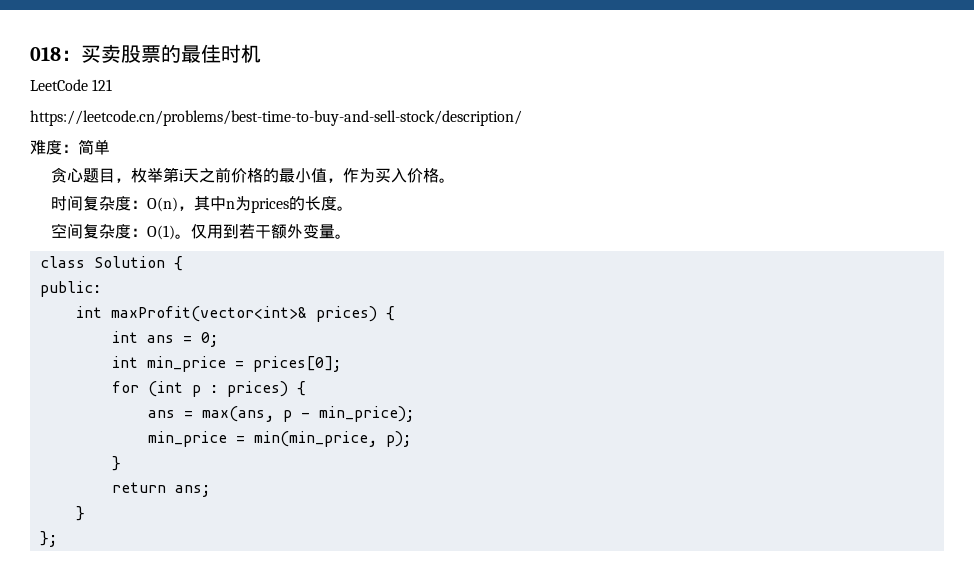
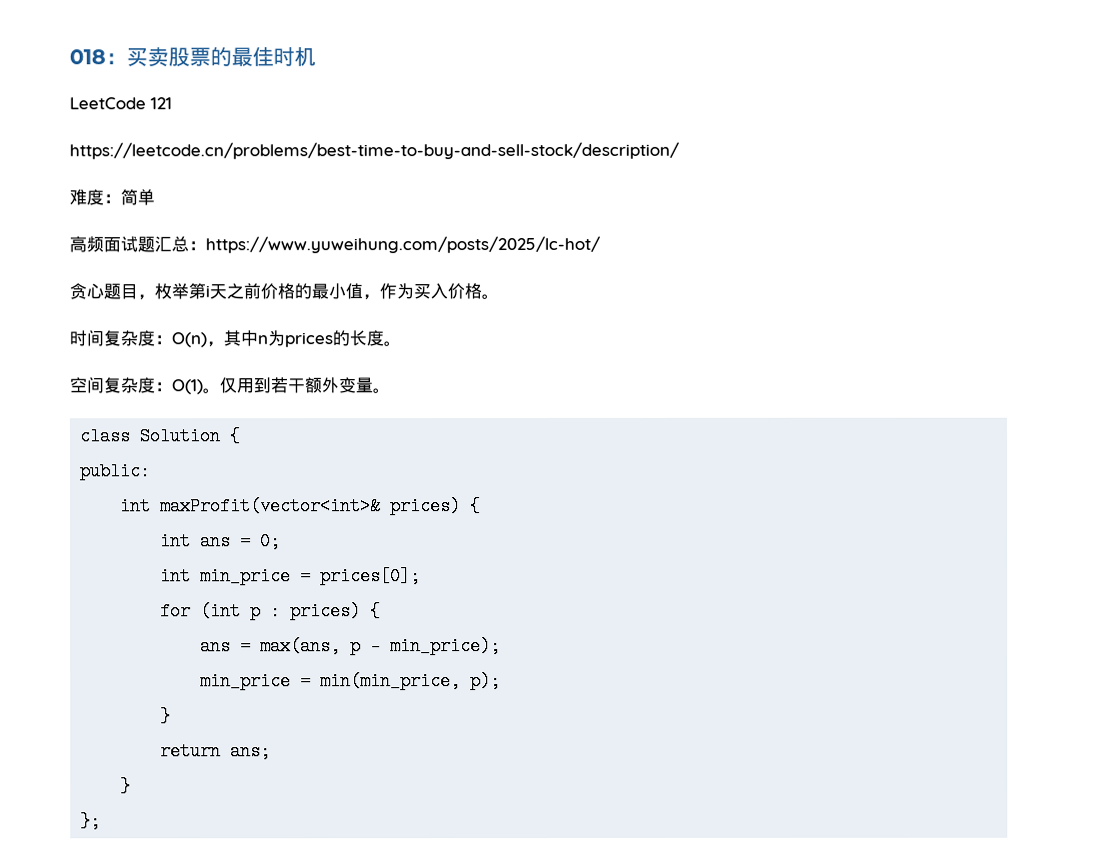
(110, 147) none -> [69,235,600,254] // 高频面试题汇总：https://www.yuweihung.com/posts/2025/lc-hot/

